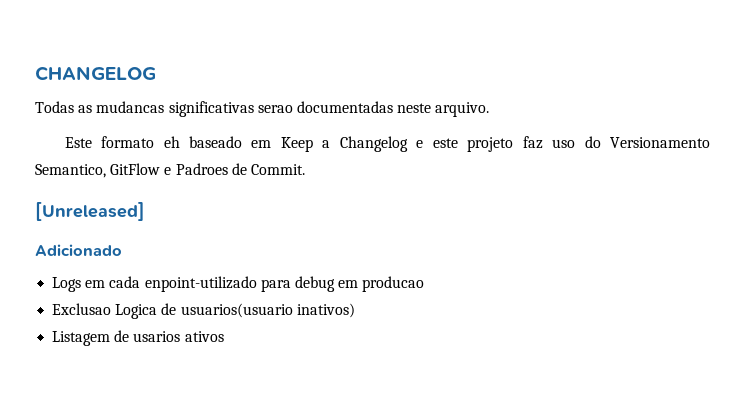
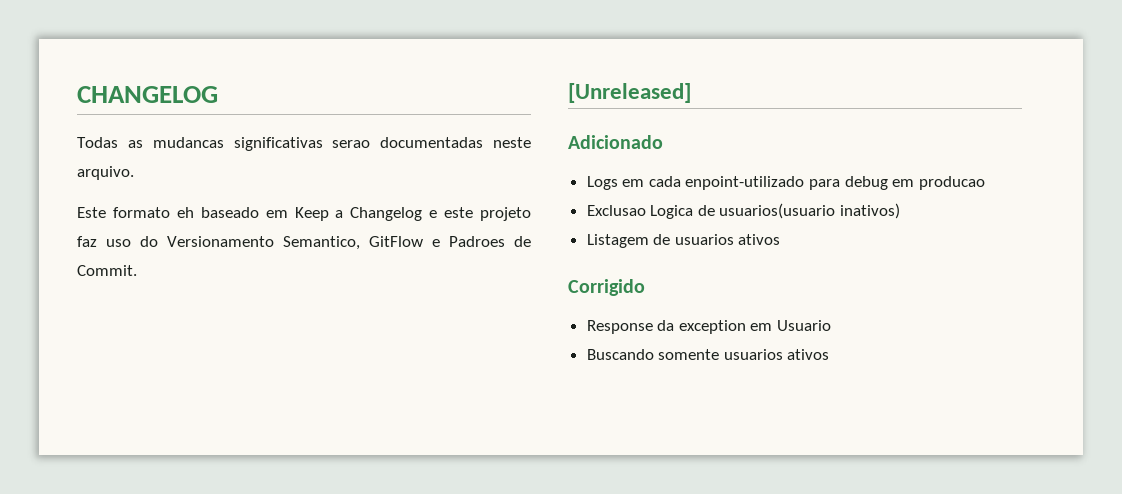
[133,331,224,342] usarios ativos -> [674,234,781,245] [568,279,645,296] [586,320,832,334] [586,349,830,360] usuarios ativos // Corrigido // Response da exception em Usuario // Buscando somente usuarios ativos

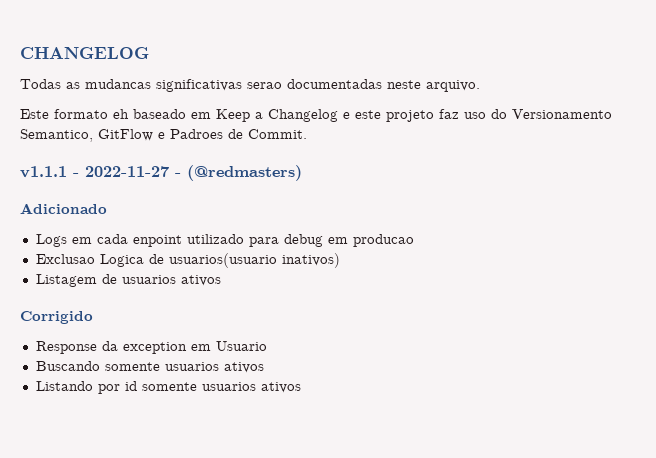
[568,83,691,103] [Unreleased] -> [20,165,302,181] v1.1.1 - 2022-11-27 - (@redmasters)
[685,176,805,190] enpoint-utilizado -> [132,234,244,247] enpoint utilizado
(830, 354) none -> [35,381,301,394] // Listando por id somente usuarios ativos

